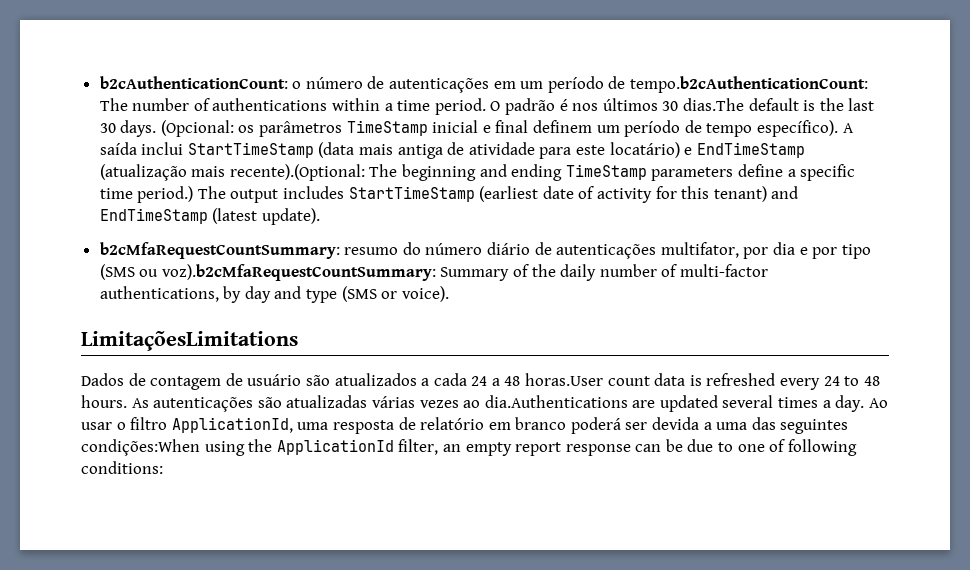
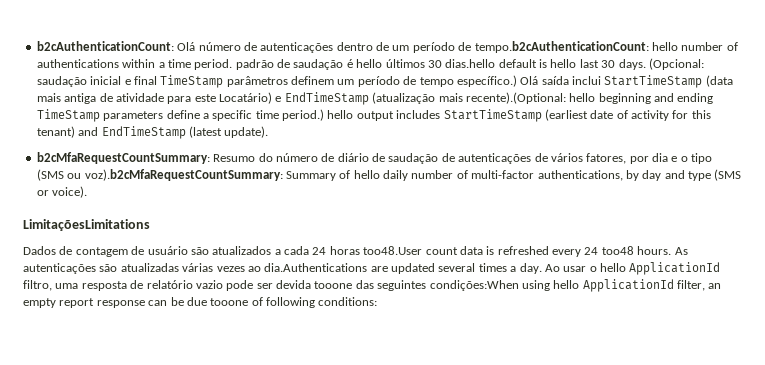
[292,81,302,89] o -> [177,42,196,51] Olá
[493,81,516,89] em -> [336,42,389,51] dentro de
[99,98,128,111] The -> [651,42,678,51] hello
[490,98,599,115] O padrão é nos -> [235,59,383,70] padrão de saudação é hello
[682,98,744,111] dias.The -> [445,59,496,68] dias.hello
[819,98,844,111] the -> [550,59,577,68] hello
[238,120,428,137] os parâmetros TimeStamp -> [36,76,87,87] saudação
(529, 126) none -> [160,75,288,88] TimeStamp parâmetros
[756,120,854,137] específico). A -> [456,75,539,87] específico.) Olá
[609,142,680,158] locatário) -> [219,92,272,104] Locatário)
[369,164,398,177] The -> [569,93,596,102] hello
[197,186,226,199] The -> [327,110,354,119] hello
[344,247,399,255] resumo -> [213,154,256,162] Resumo
(483, 249) none -> [321,153,335,162] de
[556,242,739,259] autenticações multifator, -> [388,153,627,164] saudação de autenticações de vários fatores,
[812,247,838,259] por -> [680,156,688,162] o
[531,264,556,277] the -> [353,170,380,179] hello
[491,373,604,386] a 48 horas.User -> [329,246,423,255] horas too48.User
[844,376,880,386] to 48 -> [601,246,634,255] too48
[130,417,293,433] filtro ApplicationId, -> [600,262,721,275] [23,280,52,291] hello ApplicationId filtro,
[488,417,748,434] em branco poderá ser devida a uma -> [195,280,353,291] vazio pode ser devida tooone
[248,439,273,452] the -> [553,280,580,289] hello
[718,442,765,452] to one -> [210,298,249,306] tooone

